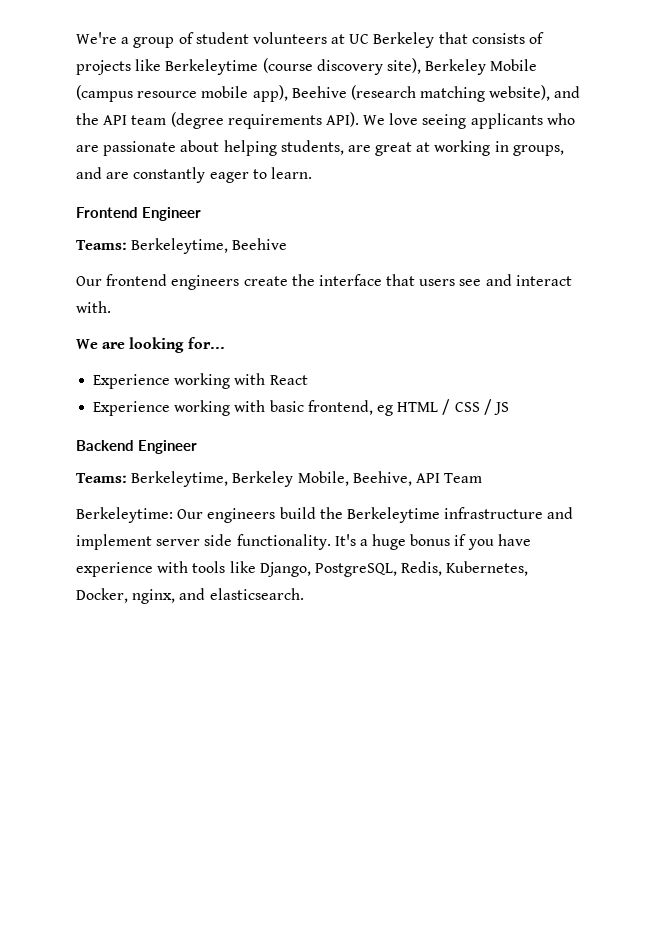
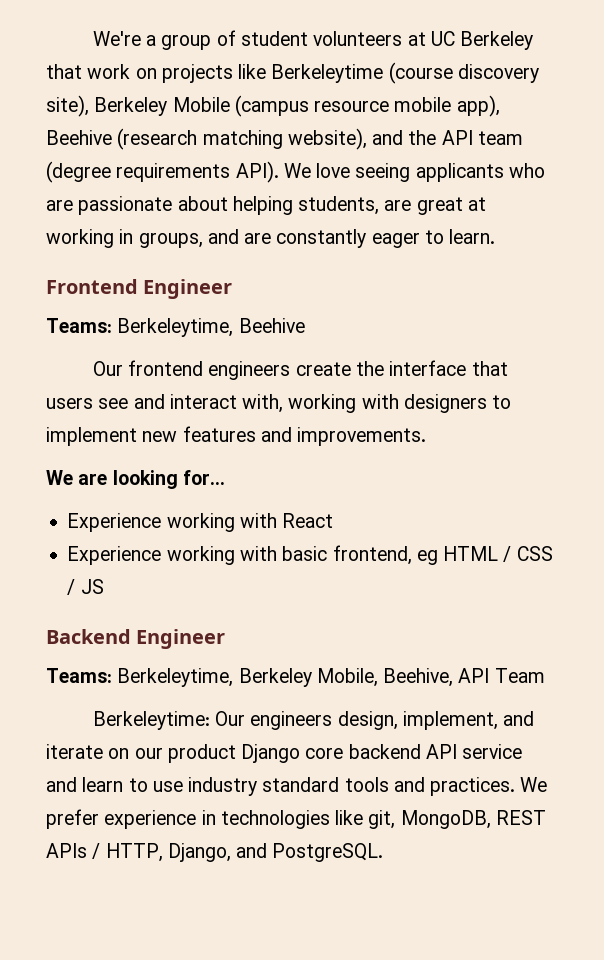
[471,32,545,44] consists of -> [87,64,157,79] work on
[76,301,111,313] with. -> [242,394,512,413] [46,426,427,446] with, working with designers to implement new features and improvements.
[279,507,574,523] [76,534,531,550] [76,561,529,577] [76,588,304,604] build the Berkeleytime infrastructure and implement server side functionality. It's a huge bonus if you have experience with tools like Django, PostgreSQL, Redis, Kubernetes, Docker, nginx, and elasticsearch. -> [337,711,535,730] [46,744,523,763] [46,777,548,796] [46,809,546,829] [46,843,384,862] design, implement, and iterate on our product Django core backend API service and learn to use industry standard tools and practices. We prefer experience in technologies like git, MongoDB, REST APIs / HTTP, Django, and PostgreSQL.

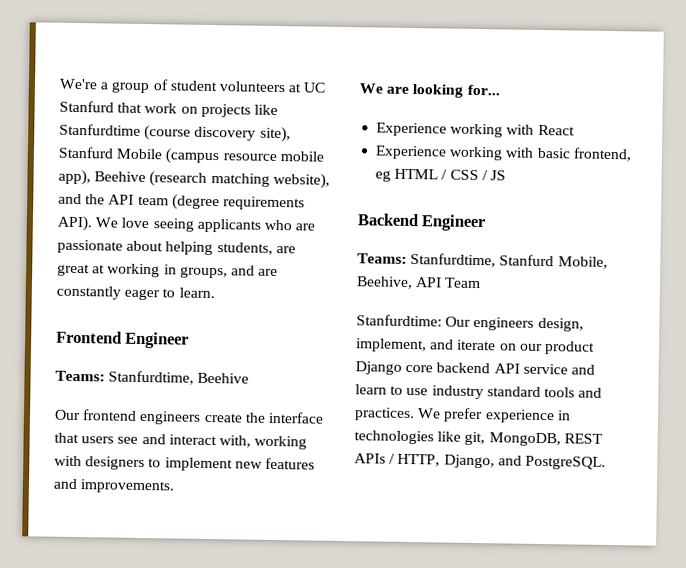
[460,31,534,50] Berkeley -> [59,100,114,113] Stanfurd
[271,64,384,83] Berkeleytime -> [59,123,141,136] Stanfurdtime
[94,97,168,116] Berkeley -> [58,146,114,159] Stanfurd
[117,318,234,337] Berkeleytime, -> [108,370,195,385] Stanfurdtime,
[117,668,312,687] Berkeleytime, Berkeley -> [410,253,555,268] Stanfurdtime, Stanfurd
[92,711,210,730] Berkeleytime: -> [356,314,442,327] Stanfurdtime:

